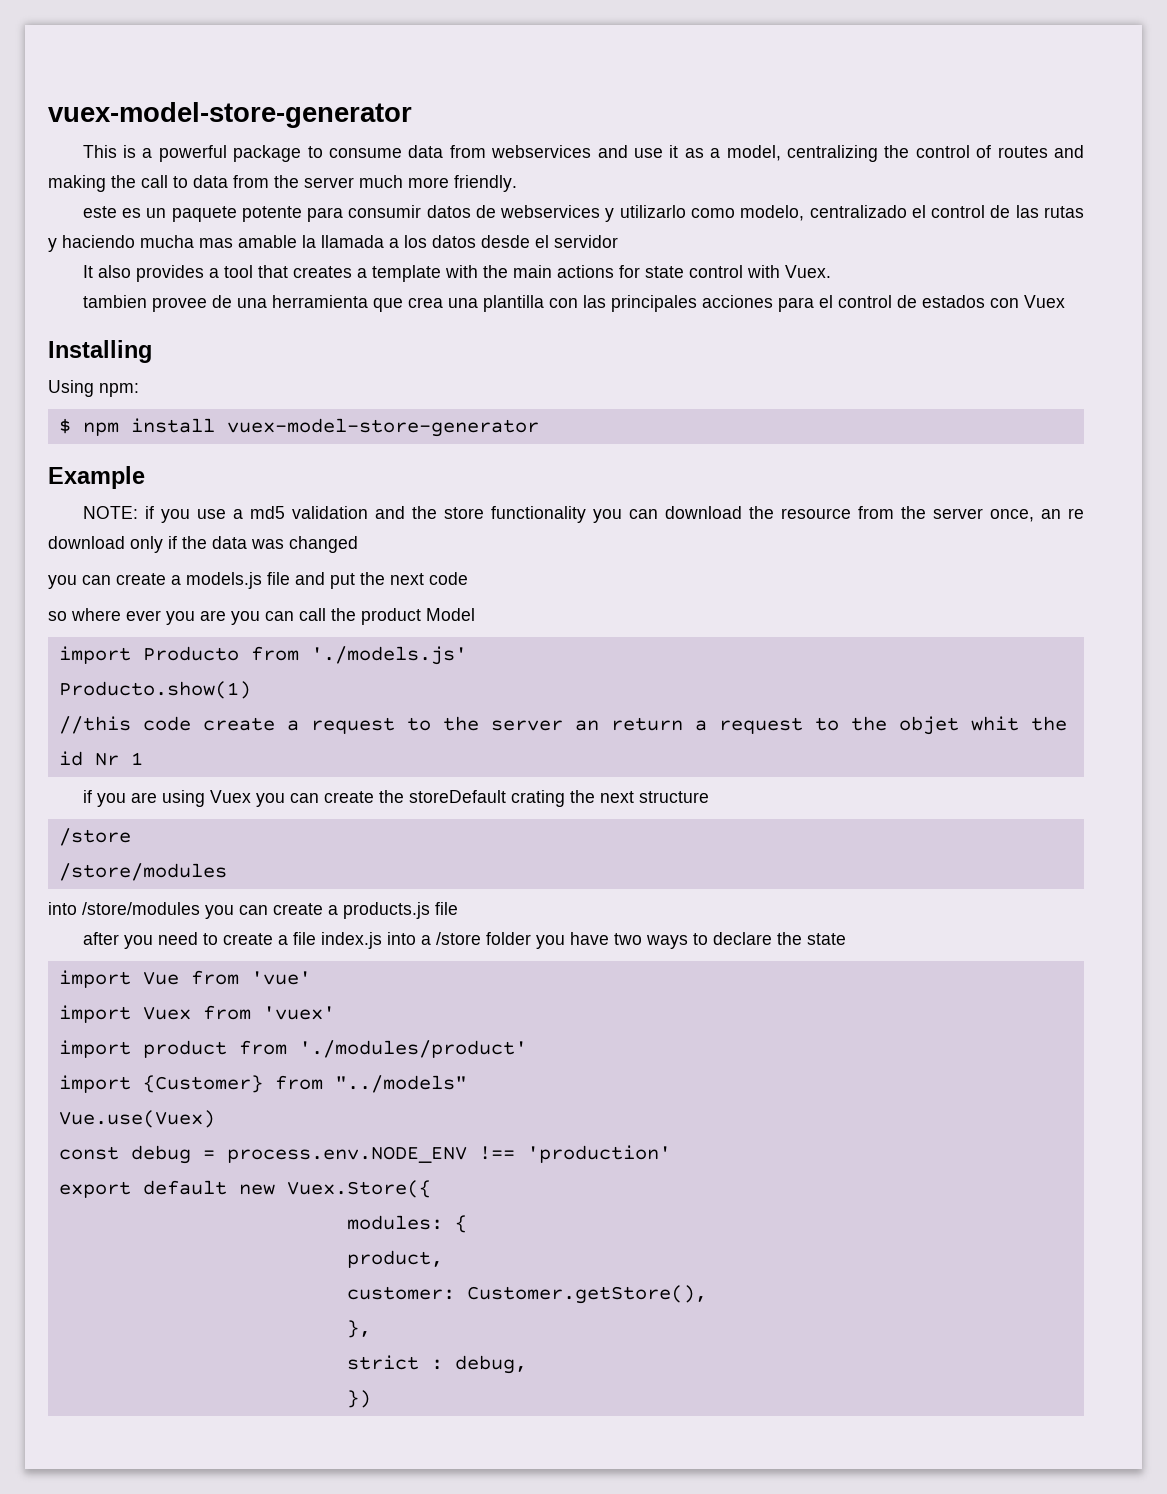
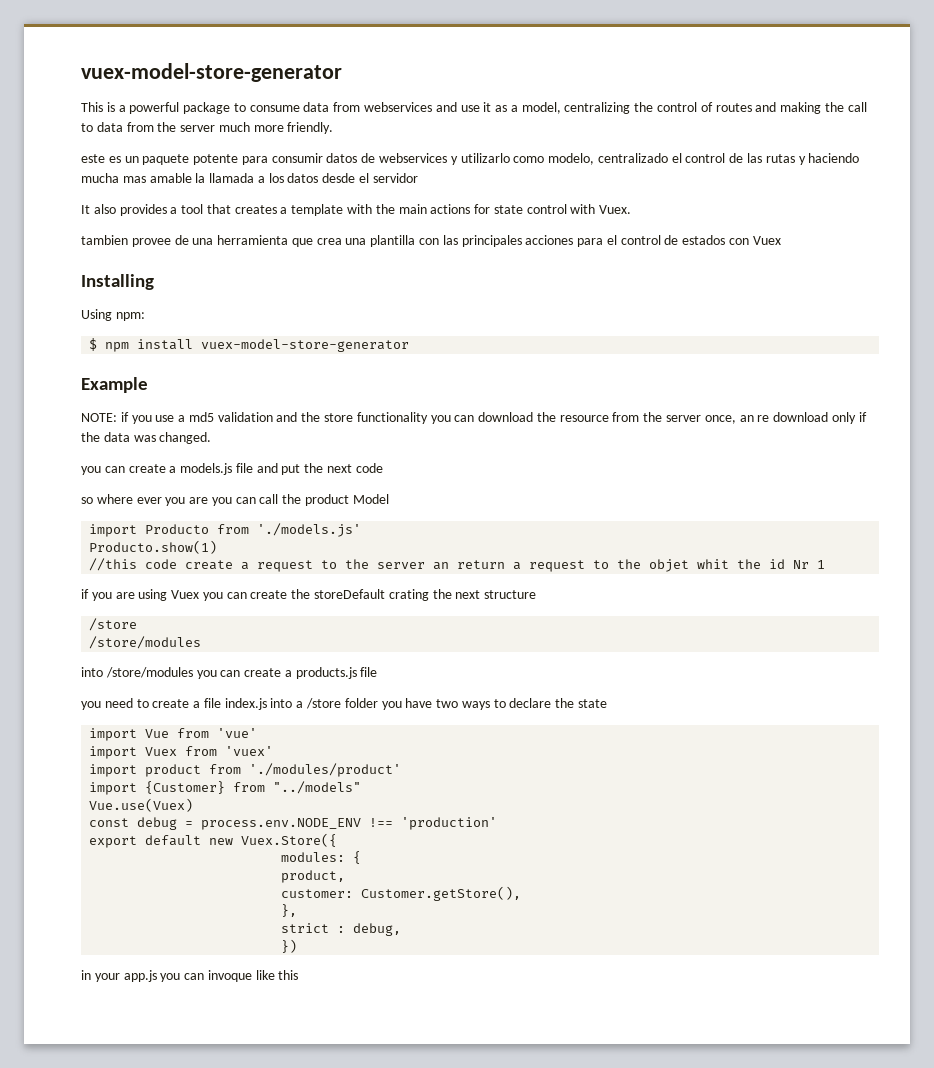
[289,536,358,553] changed -> [159,432,212,444] changed.
[82,932,119,945] after -> (378, 672) none
(371, 1399) none -> [81,970,299,982] // in your app.js you can invoque like this

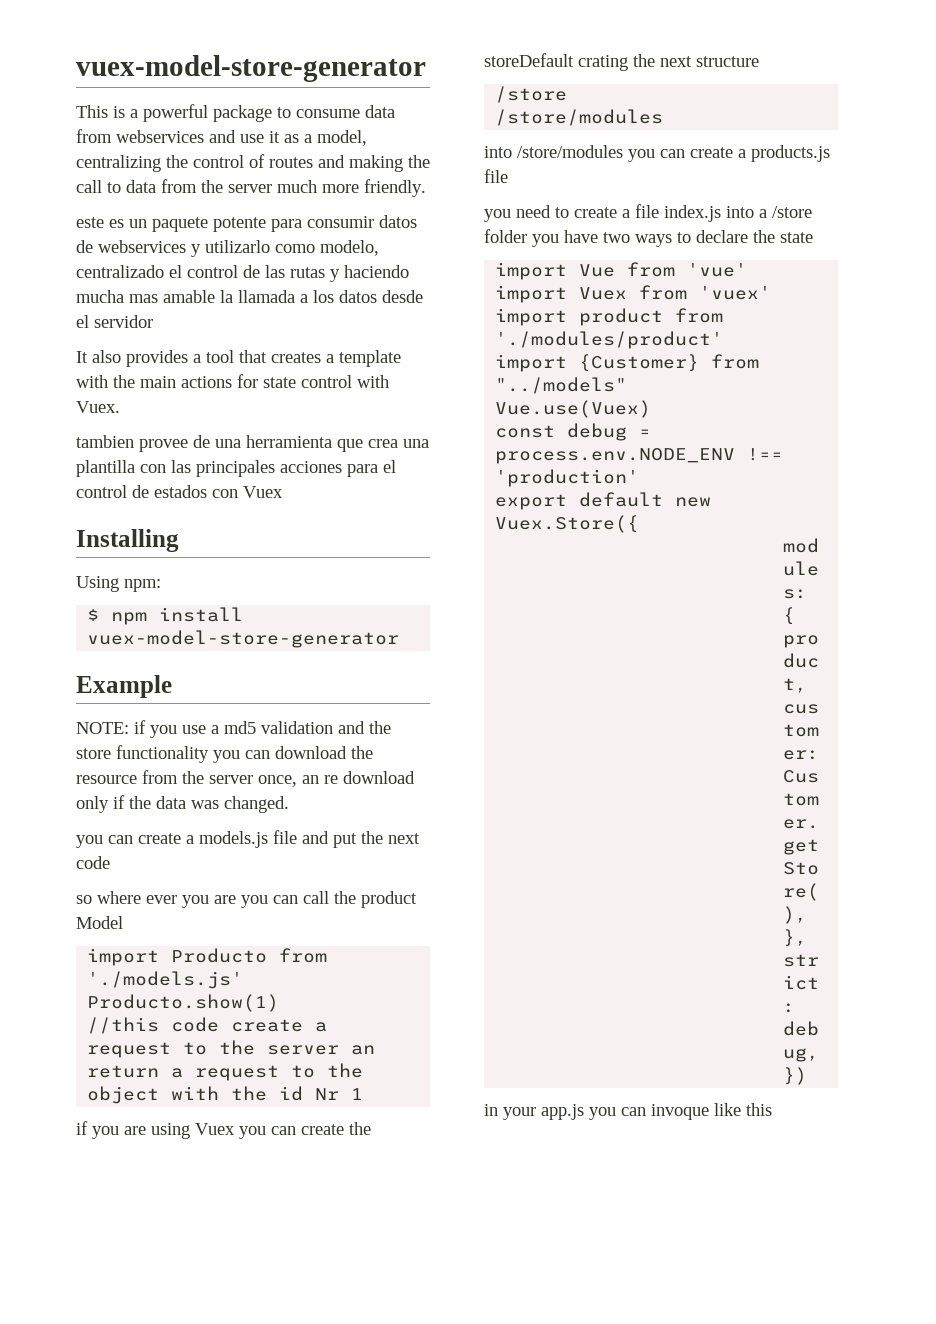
[649,559,730,572] objet whit -> [87,1086,220,1104] object with

